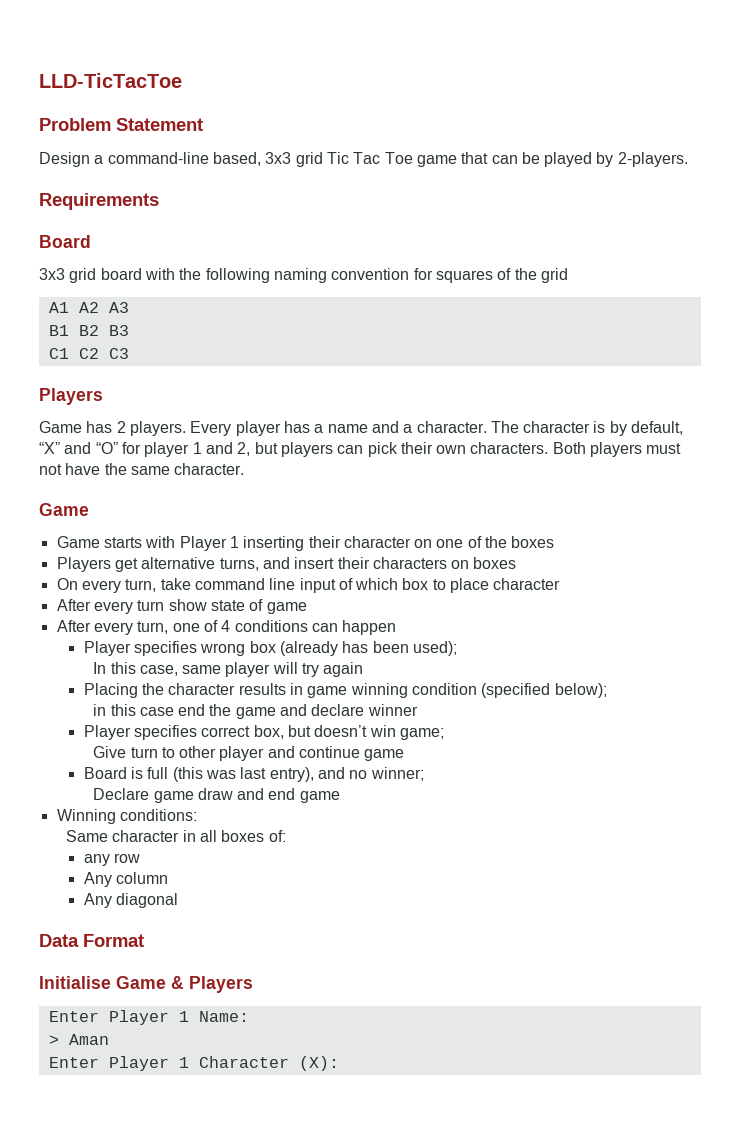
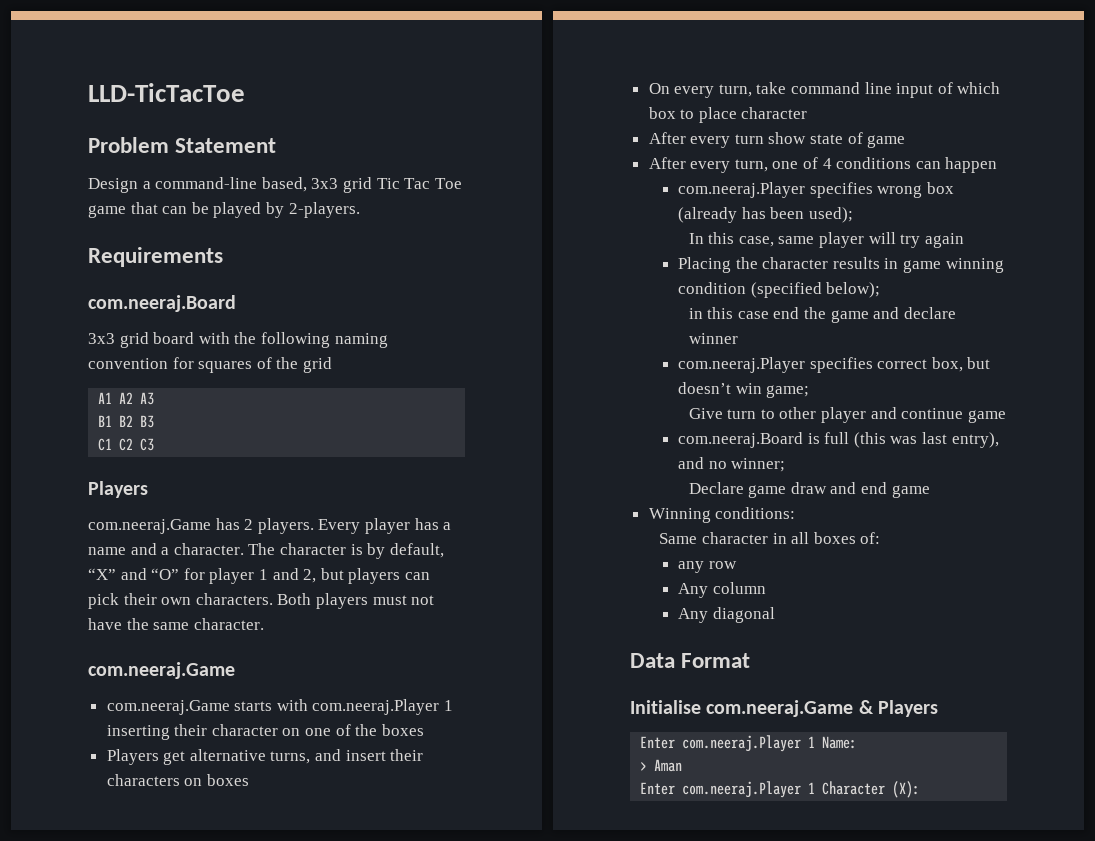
[39,235,91,248] Board -> [88,295,236,312] com.neeraj.Board
[39,421,82,433] Game -> [88,519,211,534] com.neeraj.Game
[39,503,89,516] [56,536,100,548] Game // Game -> [88,662,235,679] [106,700,230,715] com.neeraj.Game // com.neeraj.Game
[179,536,227,551] Player -> [312,699,440,715] com.neeraj.Player
[83,641,131,656] Player -> [678,182,806,198] com.neeraj.Player
[83,725,131,740] Player -> [678,357,806,373] com.neeraj.Player
[83,767,127,779] Board -> [678,432,804,448] com.neeraj.Board
[116,976,166,989] Game -> [706,700,854,717] com.neeraj.Game
[108,1010,169,1025] Player -> [682,735,802,752] com.neeraj.Player
[108,1056,169,1071] Player -> [682,781,802,798] com.neeraj.Player

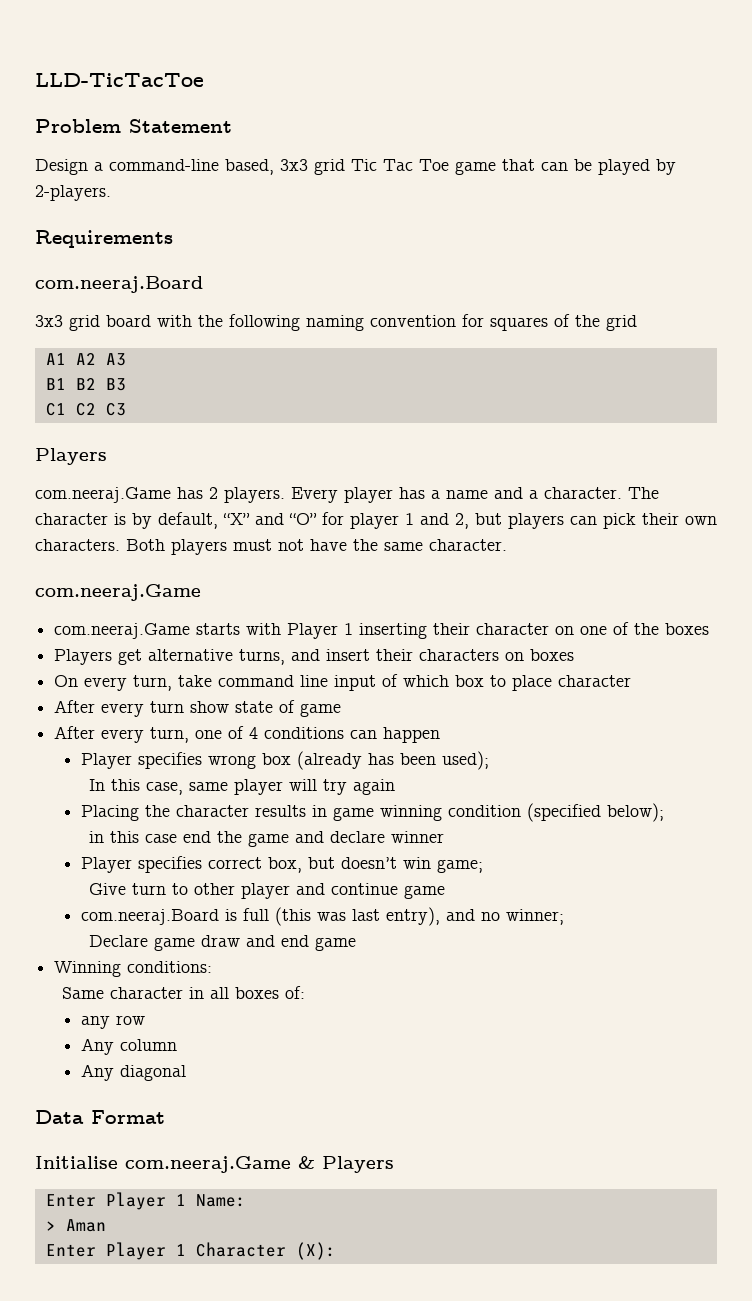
[312,699,440,715] com.neeraj.Player -> [287,623,339,639] Player
[678,182,806,198] com.neeraj.Player -> [81,753,133,769] Player
[678,357,806,373] com.neeraj.Player -> [81,857,133,873] Player
[682,735,802,752] com.neeraj.Player -> [105,1192,166,1210] Player
[682,781,802,798] com.neeraj.Player -> [105,1242,166,1260] Player

